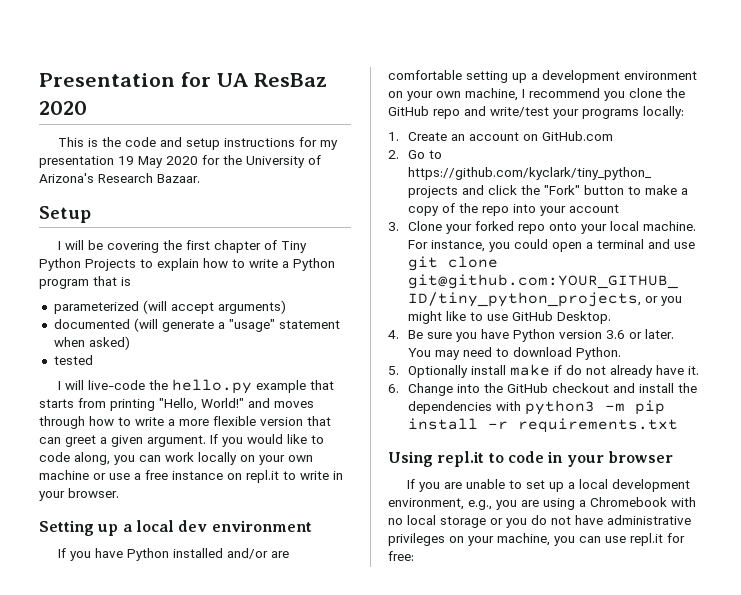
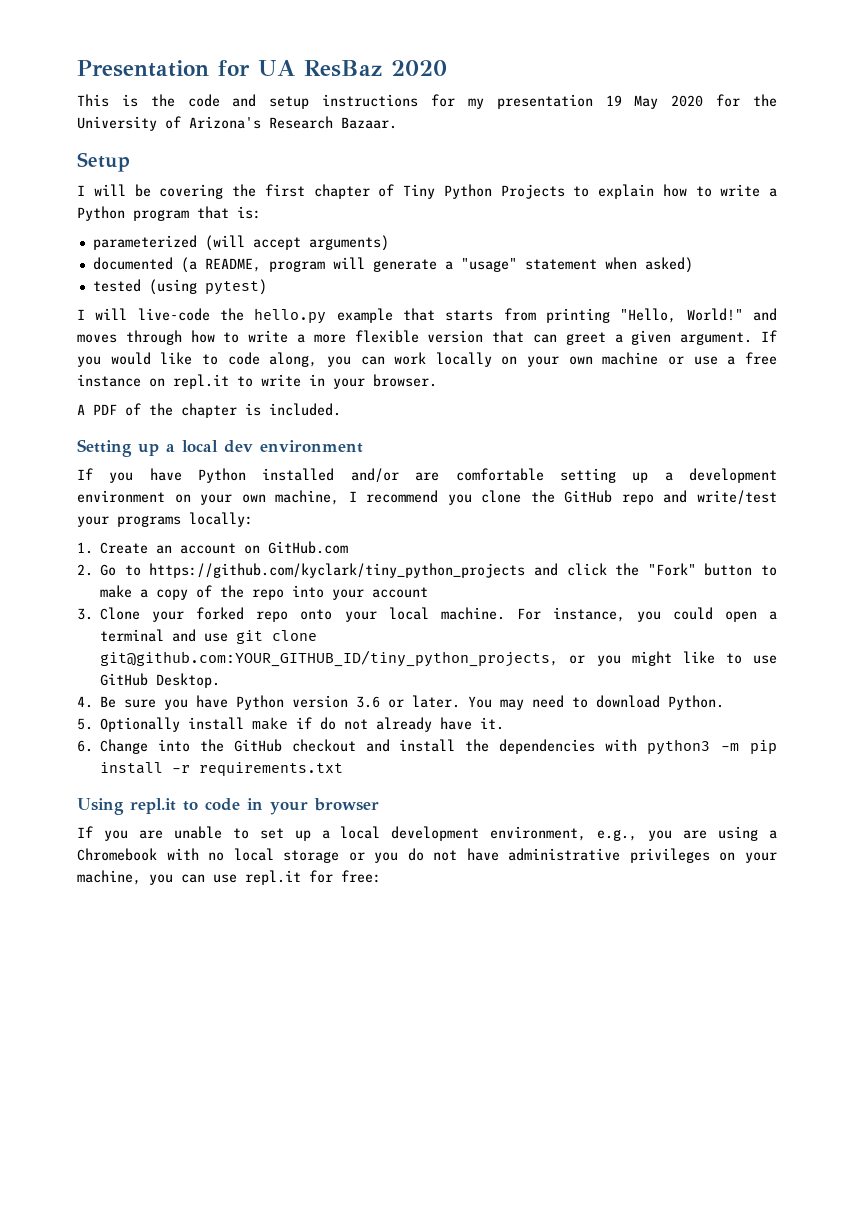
[121,277,131,286] is -> [237,206,261,219] is:
[133,318,158,332] (will -> [180,257,365,273] (a README, program will
(93, 360) none -> [148,279,267,295] (using pytest)
(119, 493) none -> [77,403,341,418] // A PDF of the chapter is included.

